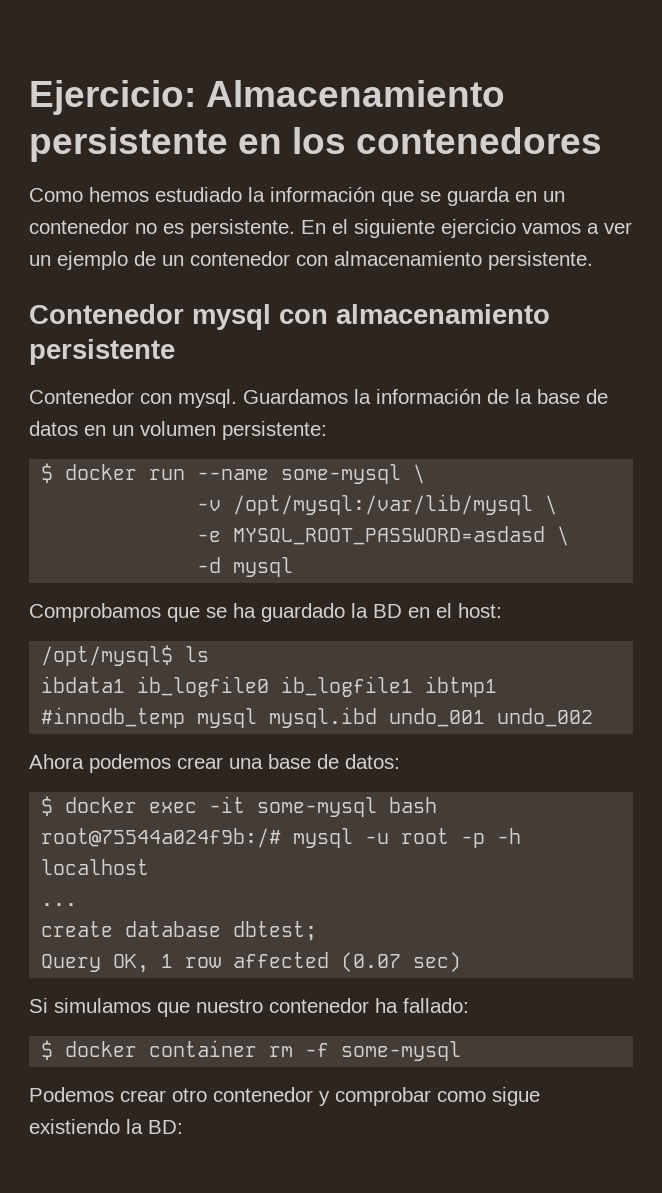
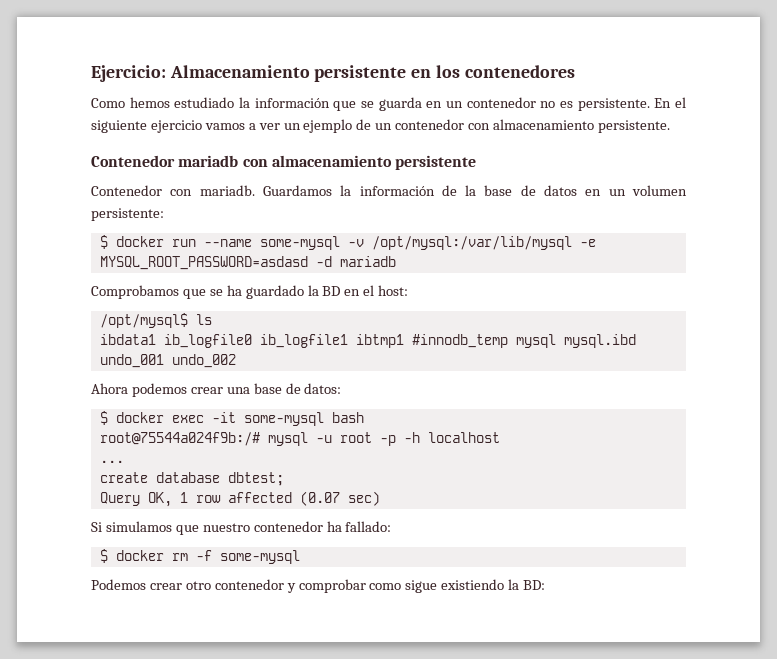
[192,304,271,330] mysql -> [178,155,239,167] mariadb
[178,389,237,408] mysql. -> [199,185,255,196] mariadb.
[413,464,426,484] \ // -> (340, 243) none
[545,495,558,515] \ // -> (572, 243) none
[557,526,570,546] [197,557,294,577] \ // -d mysql -> [315,256,396,267] -d mariadb
[149,1040,258,1057] container -> (164, 555) none

